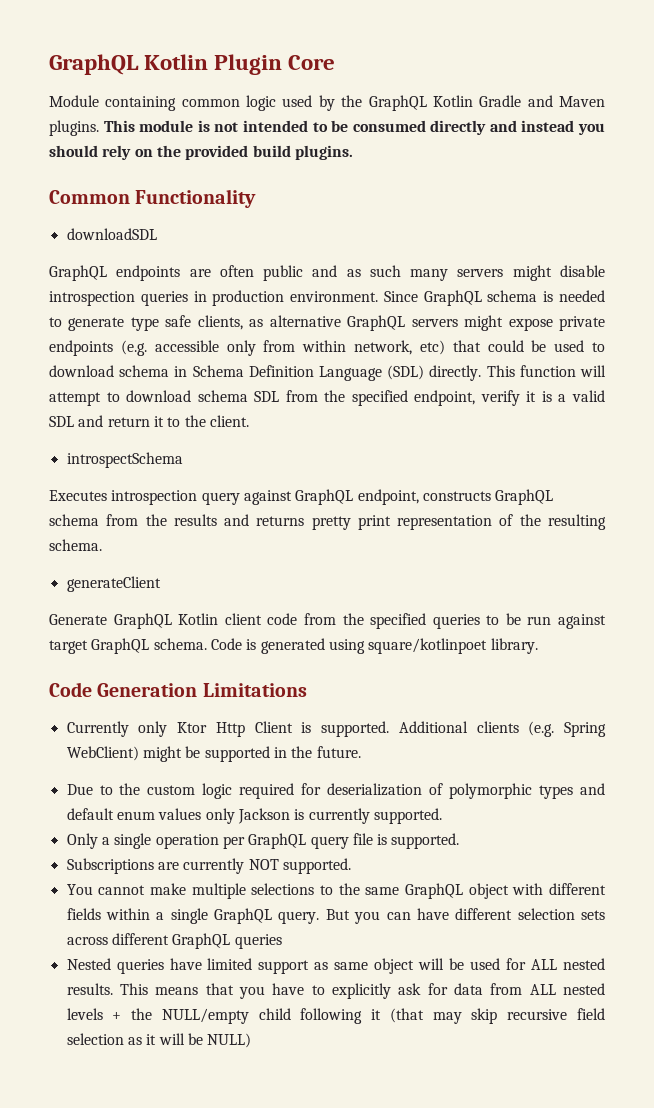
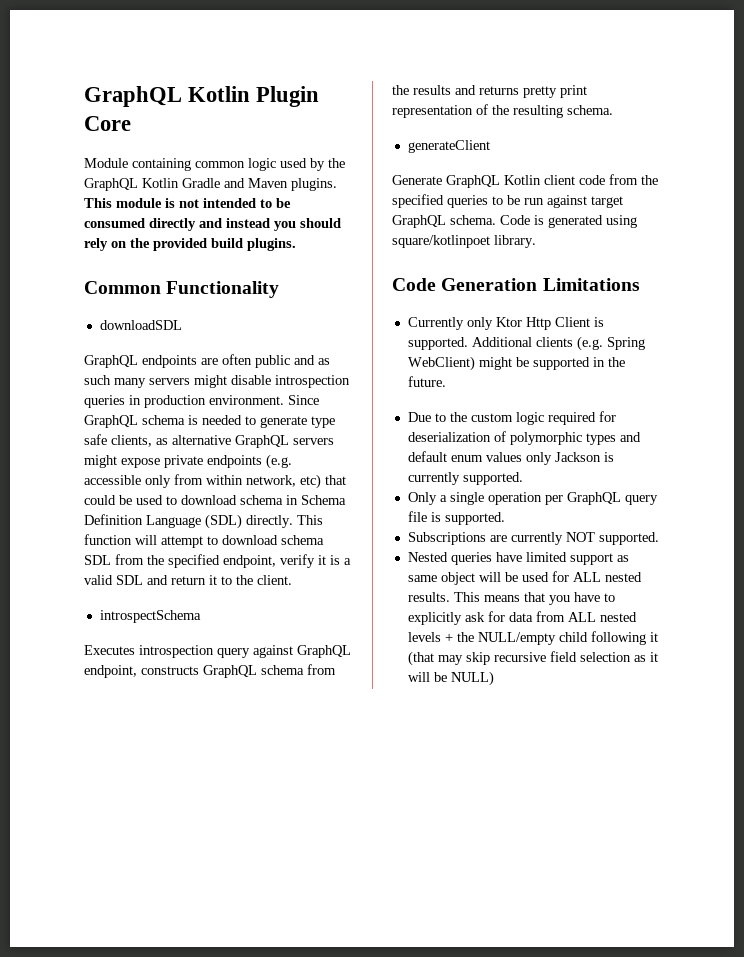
[66,883,607,899] [66,908,606,924] [66,933,282,949] // You cannot make multiple selections to the same GraphQL object with different fields within a single GraphQL query. But you can have different selection sets across different GraphQL queries -> (659, 538) none

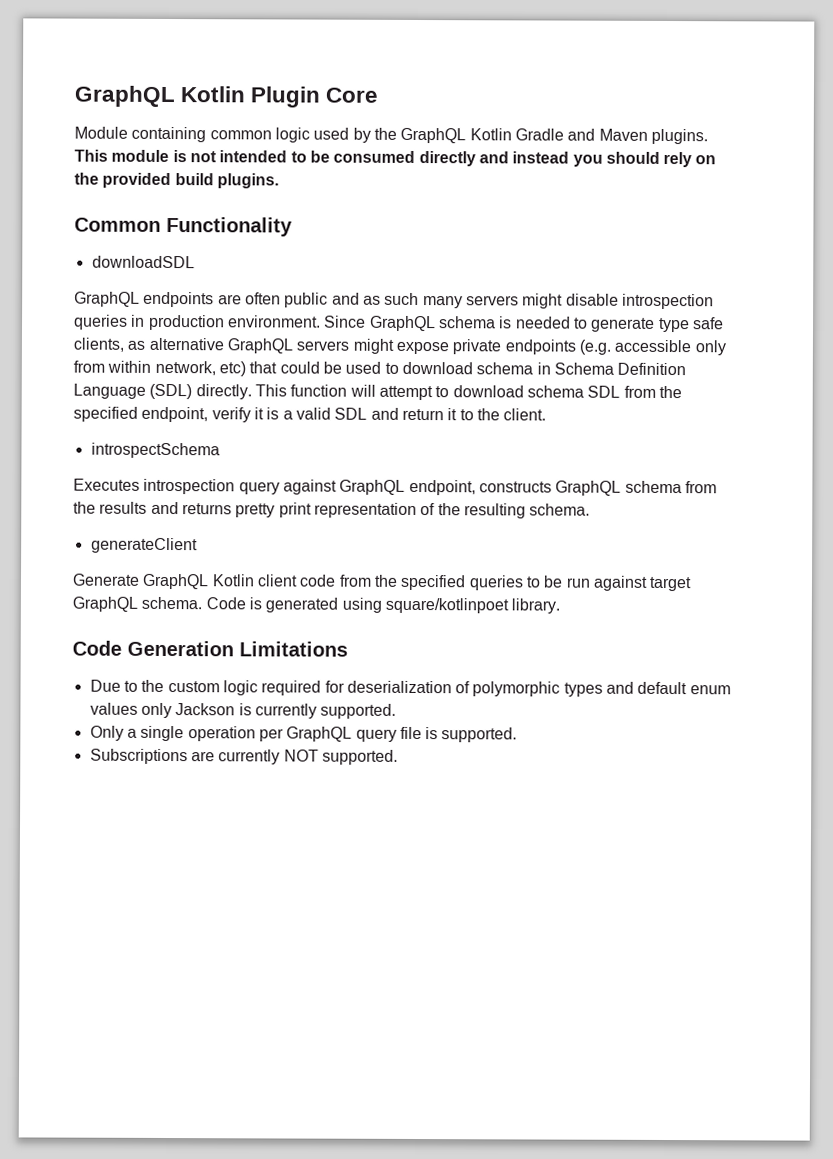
[407,317,604,330] [407,336,645,351] [407,356,625,371] [407,376,446,387] // Currently only Ktor Http Client is supported. Additional clients (e.g. Spring WebClient) might be supported in the future. -> (348, 649) none
[407,552,629,565] [407,571,642,585] [407,592,615,605] [407,611,637,625] [407,631,658,645] [407,651,658,666] [407,671,494,686] // Nested queries have limited support as same object will be used for ALL nested results. This means that you have to explicitly ask for data from ALL nested levels + the NULL/empty child following it (that may skip recursive field selection as it will be NULL) -> (398, 757) none

